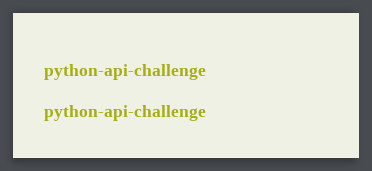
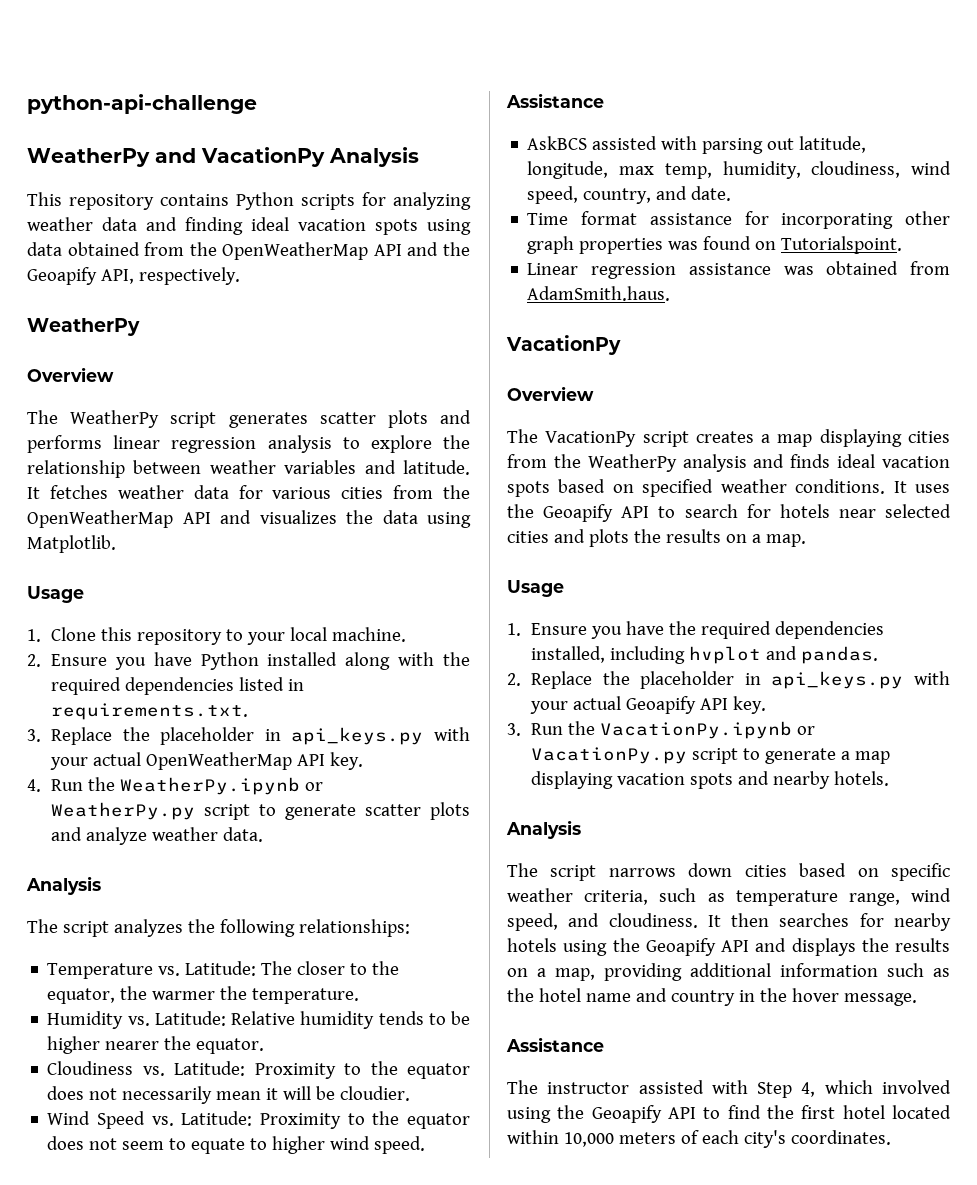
[44,105,206,121] python-api-challenge -> [27,147,419,167] [27,192,471,210] [27,217,471,235] [27,242,470,260] [27,267,240,285] [27,318,140,336] [27,367,114,382] [27,410,472,428] [27,435,471,453] [27,460,470,478] [27,485,470,499] [27,510,471,528] [27,535,116,553] [27,586,84,603] [27,627,406,645] [27,652,471,670] [50,677,304,695] [50,703,248,720] [27,727,470,745] [49,752,363,770] [27,777,323,795] [50,802,470,820] [50,827,263,845] [26,876,101,895] [27,919,410,937] [47,961,400,979] [47,986,360,1004] [47,1011,470,1029] [47,1036,265,1054] [47,1061,470,1079] [47,1086,411,1104] [47,1111,470,1129] [47,1136,426,1154] [506,93,604,108] [527,136,867,154] [527,161,951,179] [527,186,732,204] [527,211,950,229] [527,236,903,254] [527,261,950,279] [527,286,671,301] [506,335,621,355] [507,386,594,401] [507,429,950,447] [507,454,950,472] [507,479,950,497] [507,504,951,522] [507,529,806,547] [507,580,564,597] [507,621,884,639] [530,646,878,664] [507,671,950,689] [529,696,766,714] [507,721,815,739] [530,747,890,764] [530,771,889,789] [506,820,581,839] [507,863,951,881] [507,888,951,906] [507,913,951,931] [507,938,950,956] [507,963,950,981] [507,988,917,1006] [506,1037,604,1052] [507,1080,951,1098] [507,1105,951,1123] [507,1130,891,1148] WeatherPy and VacationPy Analysis // This repository contains Python scripts for analyzing weather data and finding ideal vacation spots using data obtained from the OpenWeatherMap API and the Geoapify API, respectively. // WeatherPy // Overview // The WeatherPy script generates scatter plots and performs linear regression analysis to explore the relationship between weather variables and latitude. It fetches weather data for various cities from the OpenWeatherMap API and visualizes the data using Matplotlib. // Usage // 1. Clone this repository to your local machine. // 2. Ensure you have Python installed along with the required dependencies listed in requirements.txt. // 3. Replace the placeholder in api_keys.py with your actual OpenWeatherMap API key. // 4. Run the WeatherPy.ipynb or WeatherPy.py script to generate scatter plots and analyze weather data. // Analysis // The script analyzes the following relationships: // Temperature vs. Latitude: The closer to the equator, the warmer the temperature. // Humidity vs. Latitude: Relative humidity tends to be higher nearer the equator. // Cloudiness vs. Latitude: Proximity to the equator does not necessarily mean it will be cloudier. // Wind Speed vs. Latitude: Proximity to the equator does not seem to equate to higher wind speed. // Assistance // AskBCS assisted with parsing out latitude, longitude, max temp, humidity, cloudiness, wind speed, country, and date. // Time format assistance for incorporating other graph properties was found on Tutorialspoint. // Linear regression assistance was obtained from AdamSmith.haus. // VacationPy // Overview // The VacationPy script creates a map displaying cities from the WeatherPy analysis and finds ideal vacation spots based on specified weather conditions. It uses the Geoapify API to search for hotels near selected cities and plots the results on a map. // Usage // 1. Ensure you have the required dependencies installed, including hvplot and pandas. // 2. Replace the placeholder in api_keys.py with your actual Geoapify API key. // 3. Run the VacationPy.ipynb or VacationPy.py script to generate a map displaying vacation spots and nearby hotels. // Analysis // The script narrows down cities based on specific weather criteria, such as temperature range, wind speed, and cloudiness. It then searches for nearby hotels using the Geoapify API and displays the results on a map, providing additional information such as the hotel name and country in the hover message. // Assistance // The instructor assisted with Step 4, which involved using the Geoapify API to find the first hotel located within 10,000 meters of each city's coordinates.

